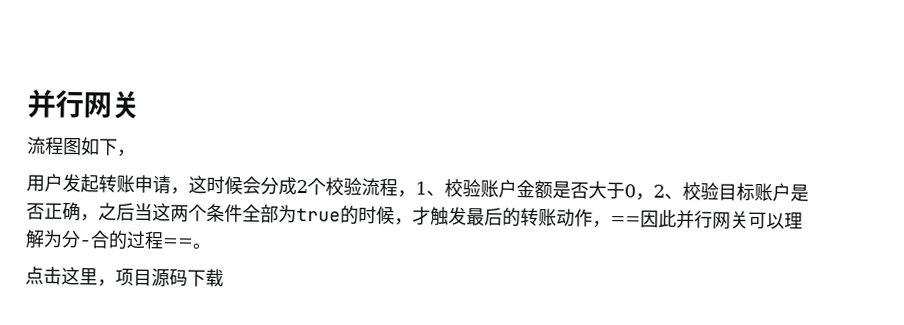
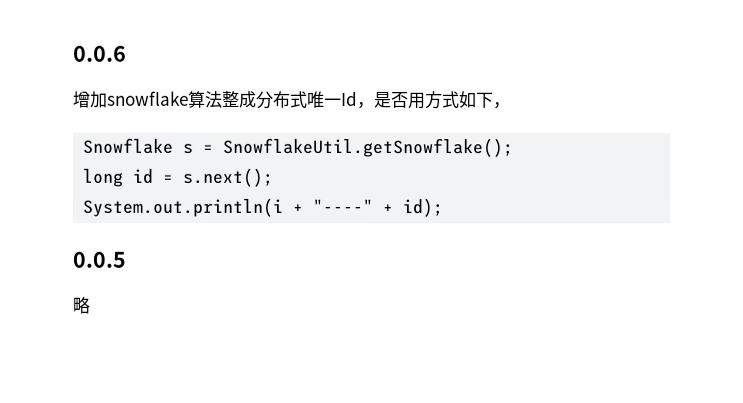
[27,89,140,119] [27,136,136,157] [26,173,809,202] [26,201,803,230] [25,229,211,250] [25,266,224,288] 并行网关 // 流程图如下， // 用户发起转账申请，这时候会分成2个校验流程，1、校验账户金额是否大于0，2、校验目标账户是否正确，之后当这两个条件全部为true的时候，才触发最后的转账动作，==因此并行网关可以理解为分-合的过程==。 // 点击这里，项目源码下载 -> [73,45,127,62] [73,90,511,110] [83,137,515,158] [83,167,275,187] [82,197,445,218] [72,251,126,268] [72,296,90,314] 0.0.6 // 增加snowflake算法整成分布式唯一Id，是否用方式如下， // Snowflake s = SnowflakeUtil.getSnowflake(); // long id = s.next(); // System.out.println(i + "----" + id); // 0.0.5 // 略

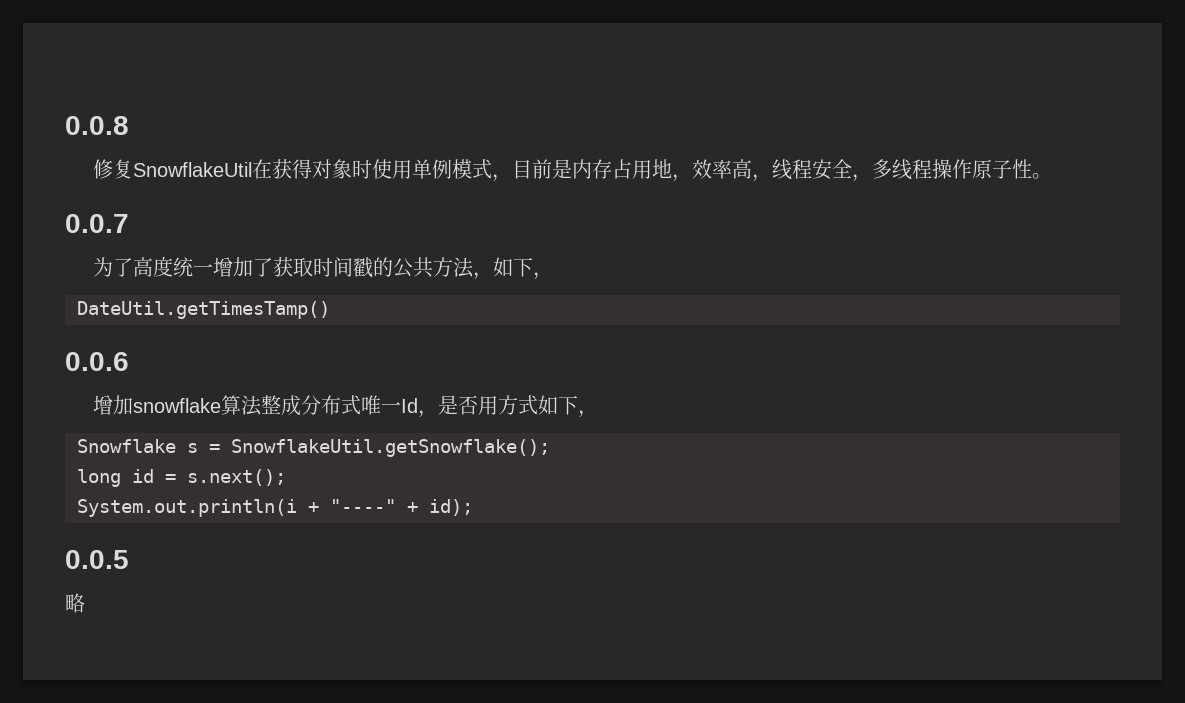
(73, 53) none -> [65,116,129,135] [93,159,1053,182] [65,214,129,233] [93,256,554,280] [77,301,330,319] 0.0.8 // 修复SnowflakeUtil在获得对象时使用单例模式，目前是内存占用地，效率高，线程安全，多线程操作原子性。 // 0.0.7 // 为了高度统一增加了获取时间戳的公共方法，如下， // DateUtil.getTimesTamp() //

